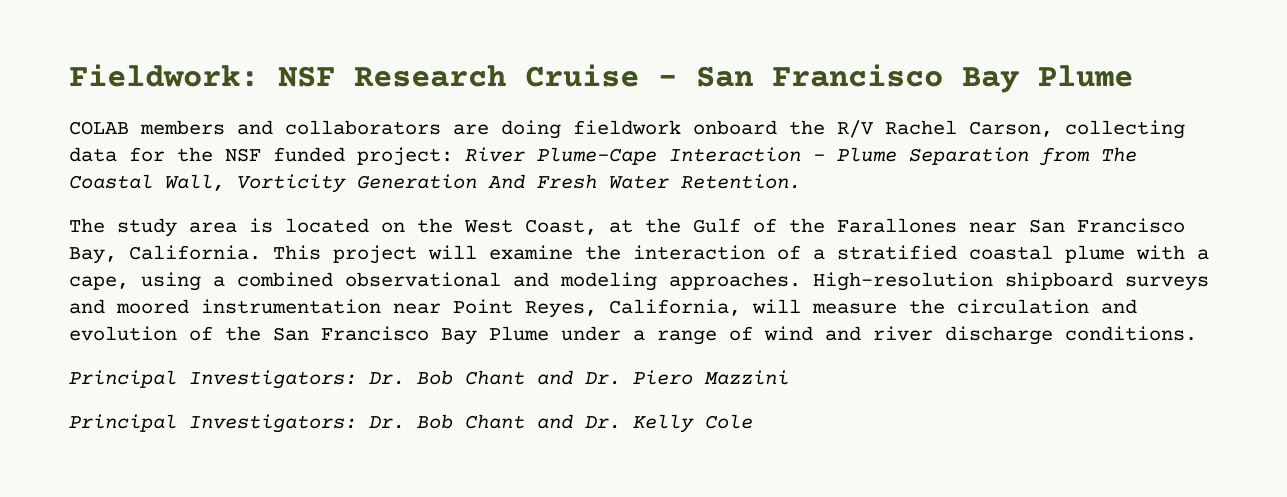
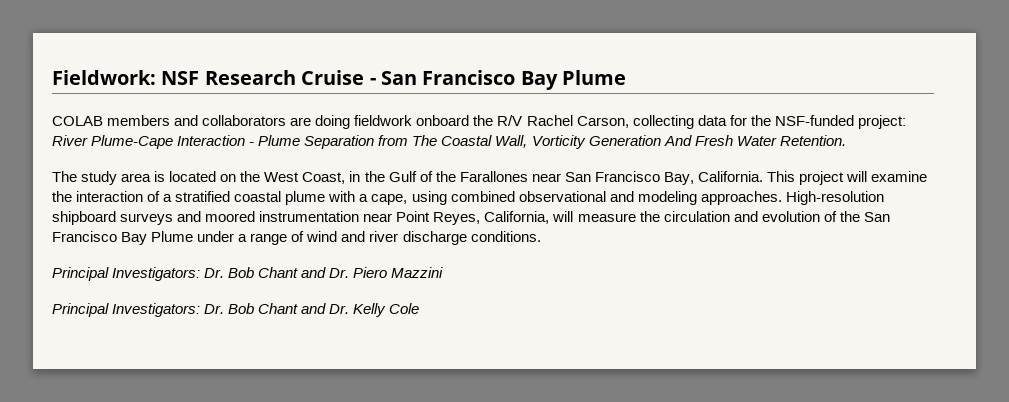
[225,147,345,162] NSF funded -> [774,115,854,126] NSF-funded
[609,219,633,233] at -> [349,171,361,182] in
[213,276,225,287] a -> (447, 198) none

